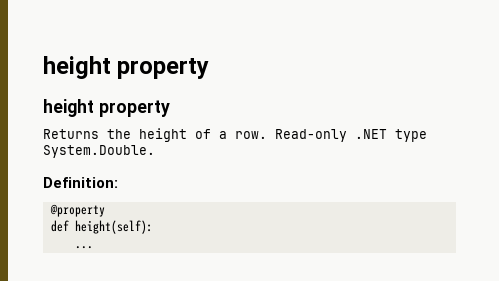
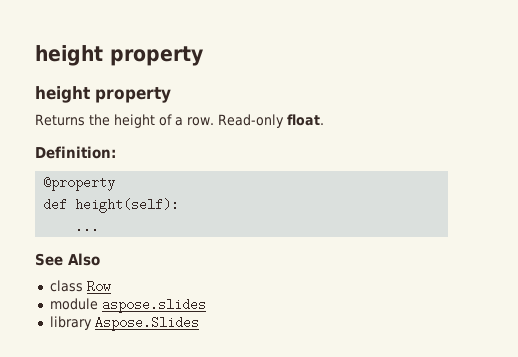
[355,129,427,142] [43,145,155,158] .NET type System.Double. -> [286,114,324,126] float.
(93, 247) none -> [35,253,100,266] [49,280,111,293] [49,298,206,313] [49,316,199,331] // See Also // class Row // module aspose.slides // library Aspose.Slides

